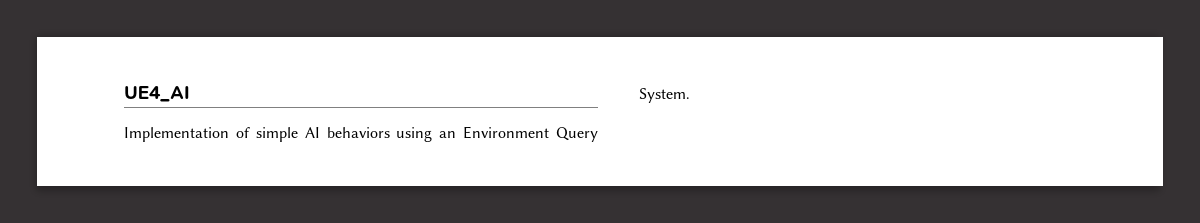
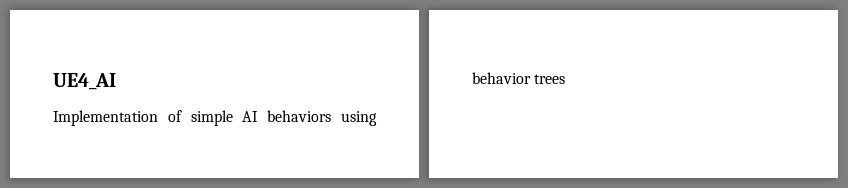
[439,126,598,142] [639,88,690,103] an Environment Query System. -> [472,72,566,84] behavior trees

